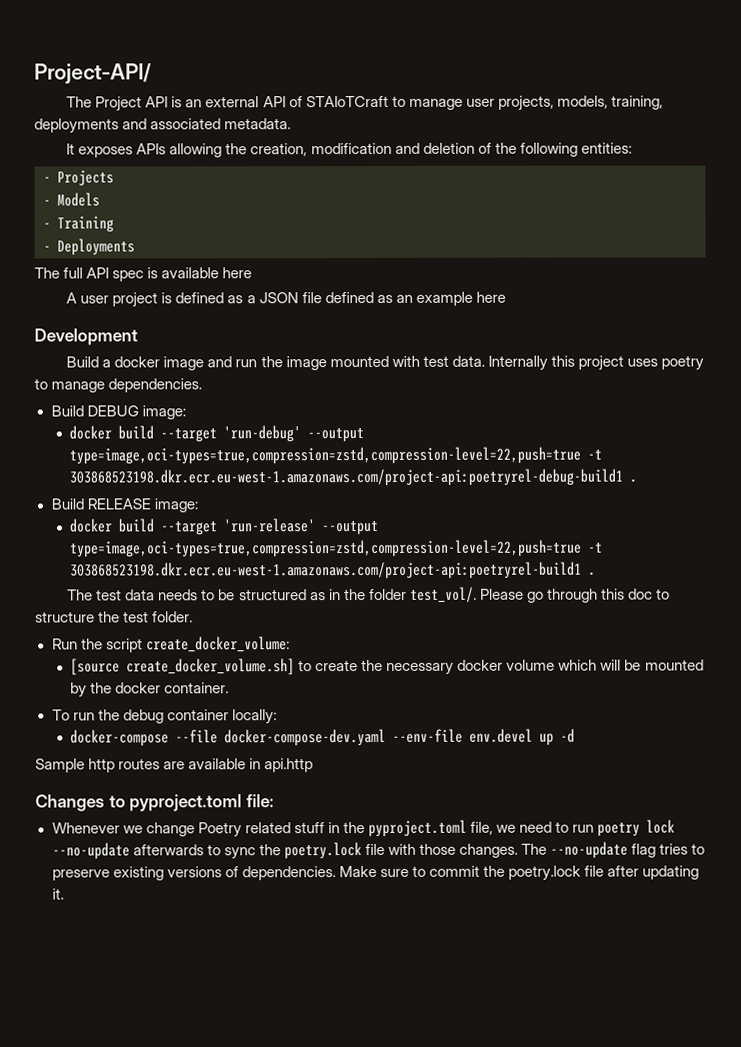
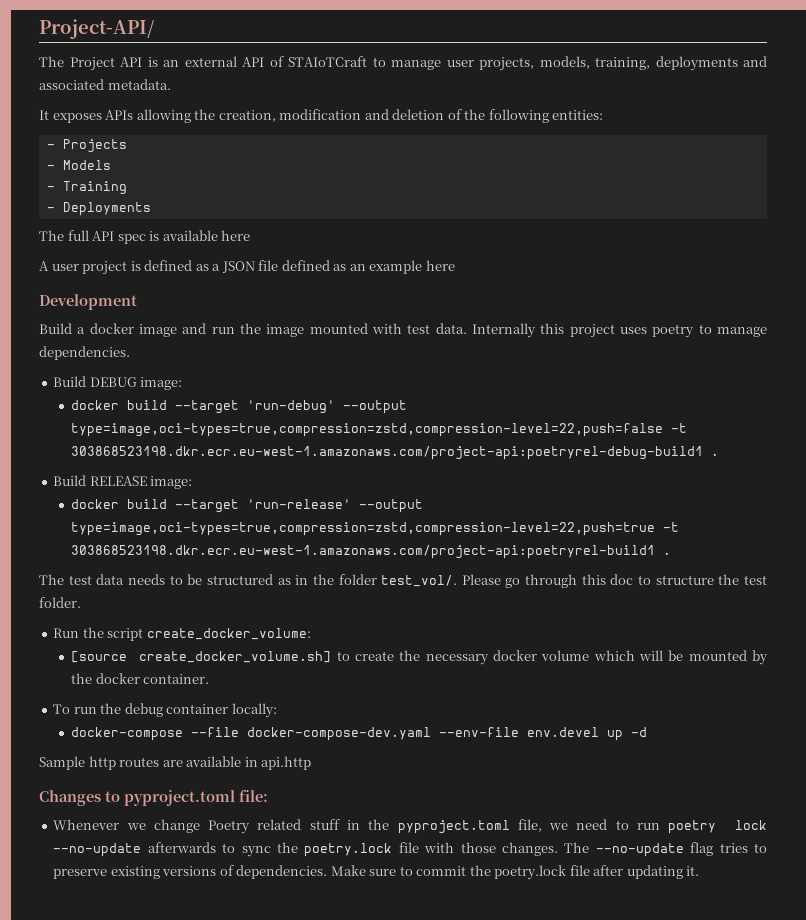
[69,446,582,465] type=image,oci-types=true,compression=zstd,compression-level=22,push=true -> [70,423,663,437] type=image,oci-types=true,compression=zstd,compression-level=22,push=false

